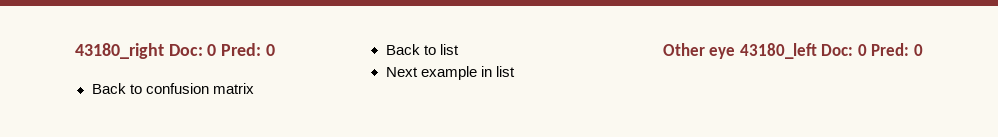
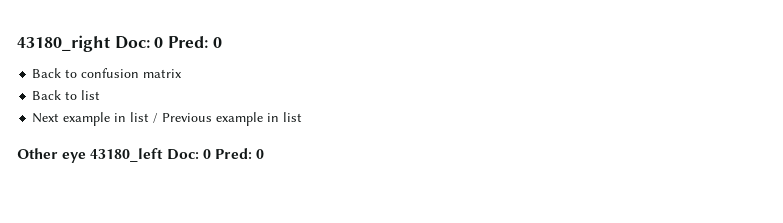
(515, 71) none -> [153,112,303,126] / Previous example in list

